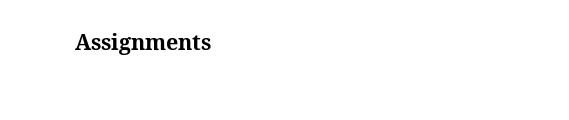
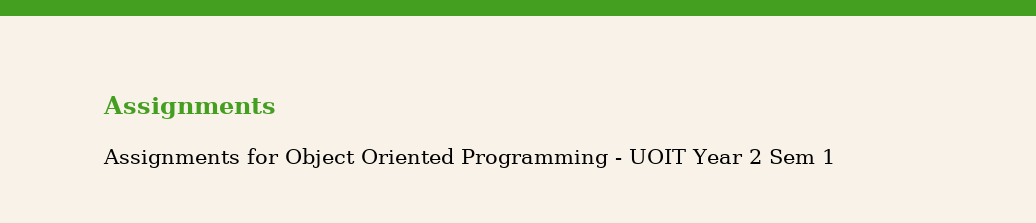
[75,33,211,55] Assignments -> [103,96,276,119] [103,148,835,168] Assignments // Assignments for Object Oriented Programming - UOIT Year 2 Sem 1

